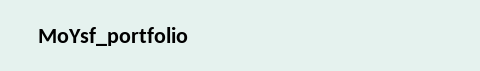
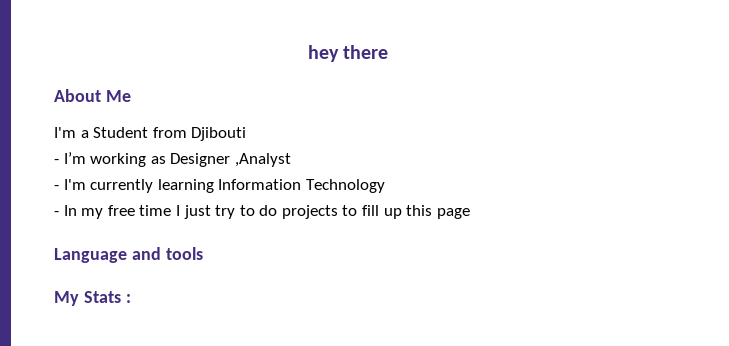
[38,27,188,46] MoYsf_portfolio -> [307,45,389,62] [54,89,131,102] [54,127,247,141] [54,152,291,167] [54,179,385,193] [54,205,470,219] [54,247,203,263] [54,291,131,306] hey there // About Me // I'm a Student from Djibouti // - I’m working as Designer ,Analyst // - I'm currently learning Information Technology // - In my free time I just try to do projects to fill up this page // Language and tools // My Stats :

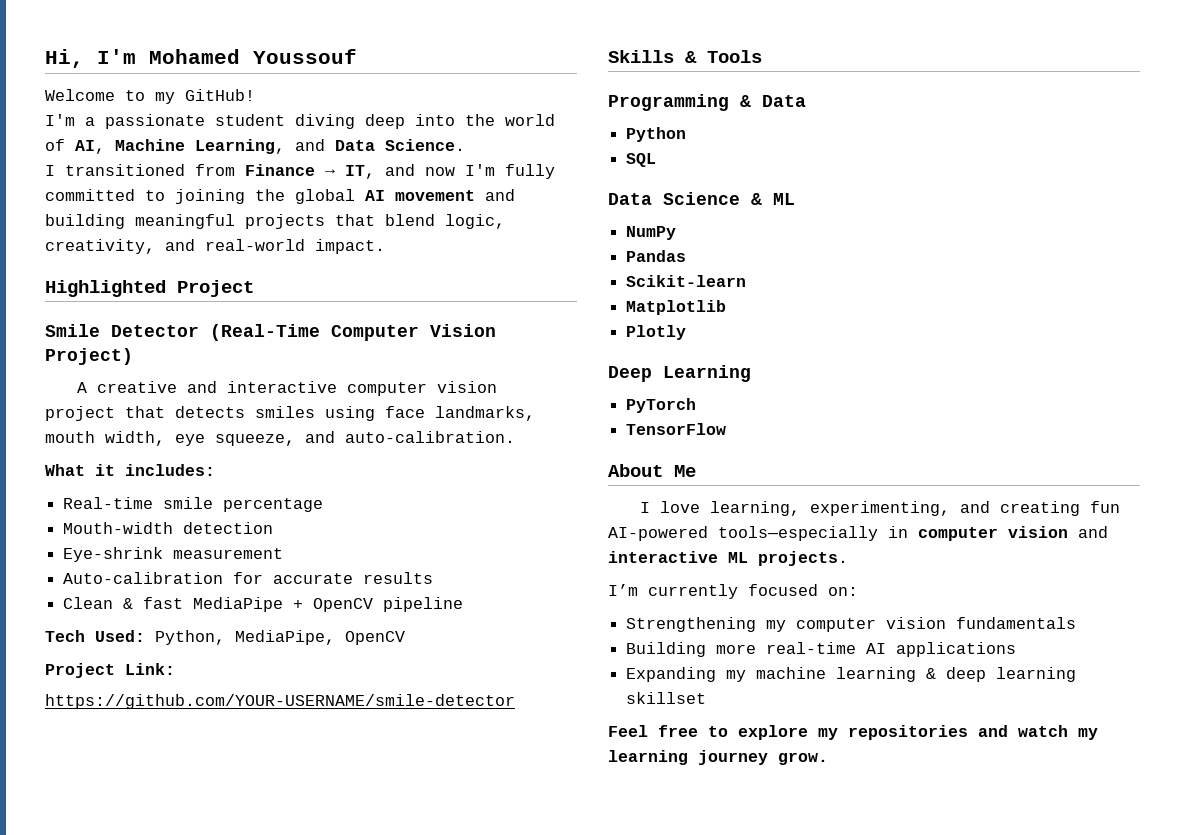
[307,45,389,62] [54,89,131,102] [54,127,247,141] [54,152,291,167] [54,179,385,193] [54,205,470,219] [54,247,203,263] [54,291,131,306] hey there // About Me // I'm a Student from Djibouti // - I’m working as Designer ,Analyst // - I'm currently learning Information Technology // - In my free time I just try to do projects to fill up this page // Language and tools // My Stats : -> [45,49,357,68] [45,89,255,104] [45,114,555,129] [45,139,465,154] [45,164,555,179] [45,189,515,204] [45,214,505,229] [45,239,385,254] [45,280,254,297] [45,324,496,341] [45,348,133,365] [77,381,498,396] [45,406,535,421] [45,431,515,446] [45,464,215,476] [63,497,324,512] [63,522,274,534] [63,547,284,562] [63,572,434,584] [63,597,464,612] [45,630,405,645] [45,663,175,678] [45,694,515,709] [608,50,762,63] [608,94,806,111] [626,127,687,142] [626,153,657,167] [608,192,795,205] [626,226,677,240] [626,250,687,262] [626,275,747,287] [626,300,727,315] [626,325,687,340] [608,365,751,382] [626,398,697,413] [626,423,727,435] [608,464,696,477] [640,501,1121,516] [608,526,1108,541] [608,551,848,566] [608,584,858,599] [626,617,1077,632] [626,642,1017,657] [626,667,1077,682] [626,692,707,704] [608,725,1098,740] [608,750,828,765] Hi, I'm Mohamed Youssouf // Welcome to my GitHub! // I'm a passionate student diving deep into the world of AI, Machine Learning, and Data Science. // I transitioned from Finance → IT, and now I'm fully committed to joining the global AI movement and building meaningful projects that blend logic, creativity, and real-world impact. // Highlighted Project // Smile Detector (Real-Time Computer Vision Project) // A creative and interactive computer vision project that detects smiles using face landmarks, mouth width, eye squeeze, and auto-calibration. // What it includes: // Real-time smile percentage // Mouth-width detection // Eye-shrink measurement // Auto-calibration for accurate results // Clean & fast MediaPipe + OpenCV pipeline // Tech Used: Python, MediaPipe, OpenCV // Project Link: // https://github.com/YOUR-USERNAME/smile-detector // Skills & Tools // Programming & Data // Python // SQL // Data Science & ML // NumPy // Pandas // Scikit-learn // Matplotlib // Plotly // Deep Learning // PyTorch // TensorFlow // About Me // I love learning, experimenting, and creating fun AI-powered tools—especially in computer vision and interactive ML projects. // I’m currently focused on: // Strengthening my computer vision fundamentals // Building more real-time AI applications // Expanding my machine learning & deep learning skillset // Feel free to explore my repositories and watch my learning journey grow.

